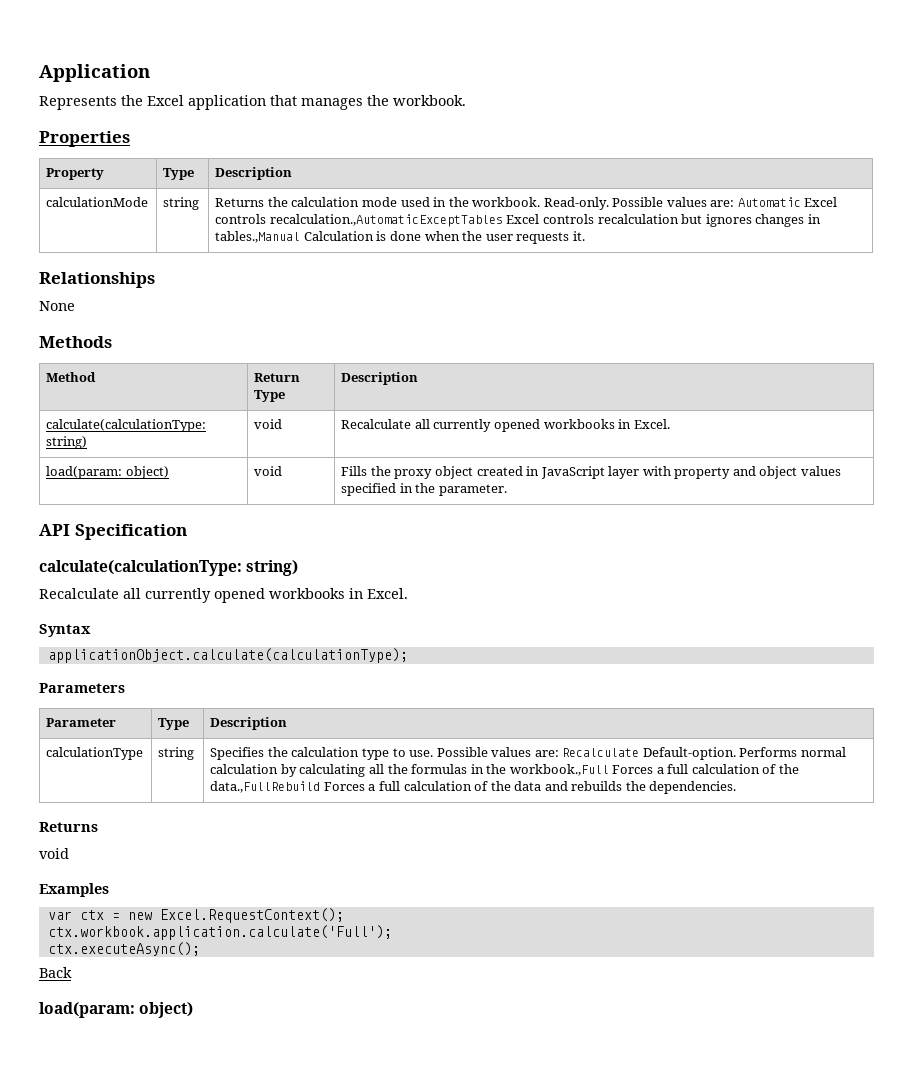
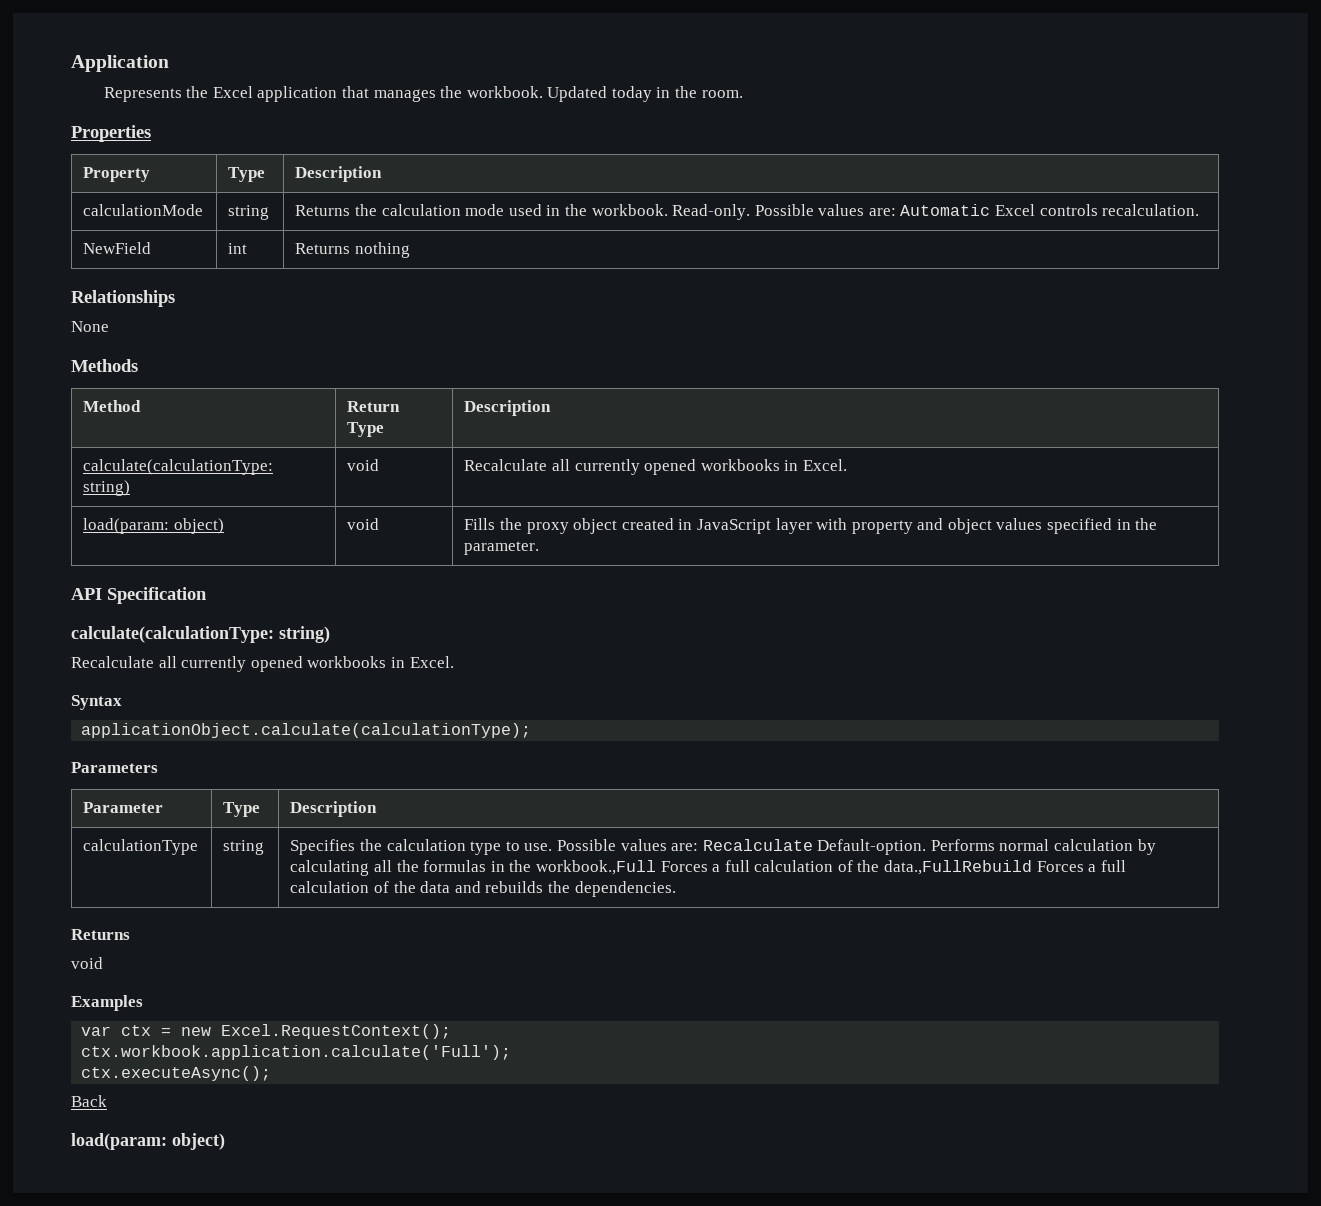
(466, 100) none -> [547,86,743,102] Updated today in the room.
[269,214,821,227] [215,231,585,244] recalculation.,AutomaticExceptTables Excel controls recalculation but ignores changes in tables.,Manual Calculation is done when the user requests it. -> [1102,204,1200,216] [83,242,152,254] [228,243,248,254] [295,242,410,258] recalculation. // NewField | int | Returns nothing

